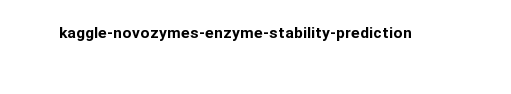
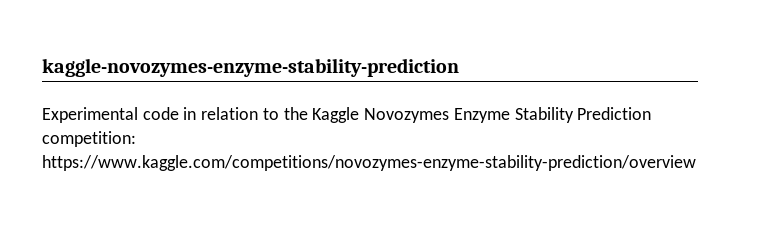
(412, 34) none -> [42,107,652,123] [42,131,136,147] [42,155,696,171] // Experimental code in relation to the Kaggle Novozymes Enzyme Stability Prediction competition: https://www.kaggle.com/competitions/novozymes-enzyme-stability-prediction/overview

